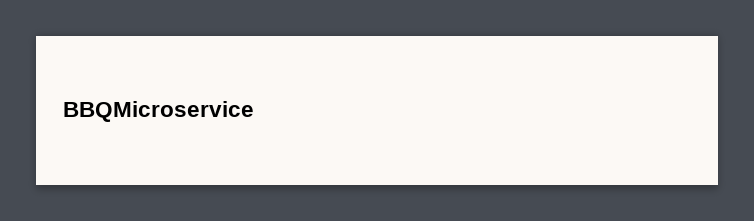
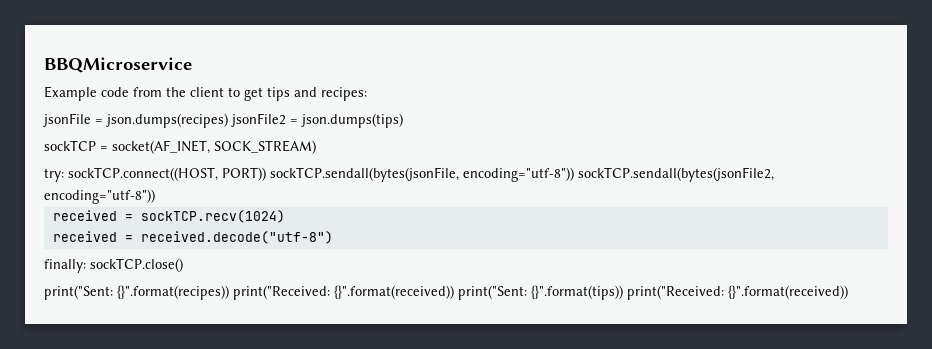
(254, 111) none -> [44,86,367,101] [43,113,403,128] [44,140,316,154] [44,167,774,182] [44,189,155,204] [52,210,285,223] [52,231,333,244] [44,258,183,273] [44,285,848,300] // Example code from the client to get tips and recipes: // jsonFile = json.dumps(recipes) jsonFile2 = json.dumps(tips) // sockTCP = socket(AF_INET, SOCK_STREAM) // try: sockTCP.connect((HOST, PORT)) sockTCP.sendall(bytes(jsonFile, encoding="utf-8")) sockTCP.sendall(bytes(jsonFile2, encoding="utf-8")) // received = sockTCP.recv(1024) // received = received.decode("utf-8") // finally: sockTCP.close() // print("Sent: {}".format(recipes)) print("Received: {}".format(received)) print("Sent: {}".format(tips)) print("Received: {}".format(received))

